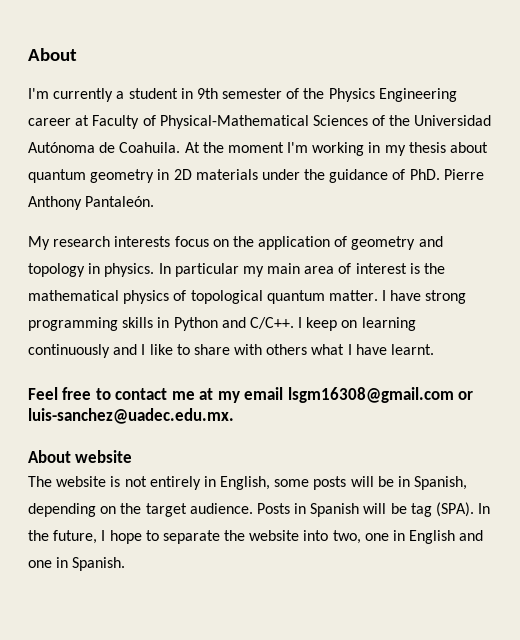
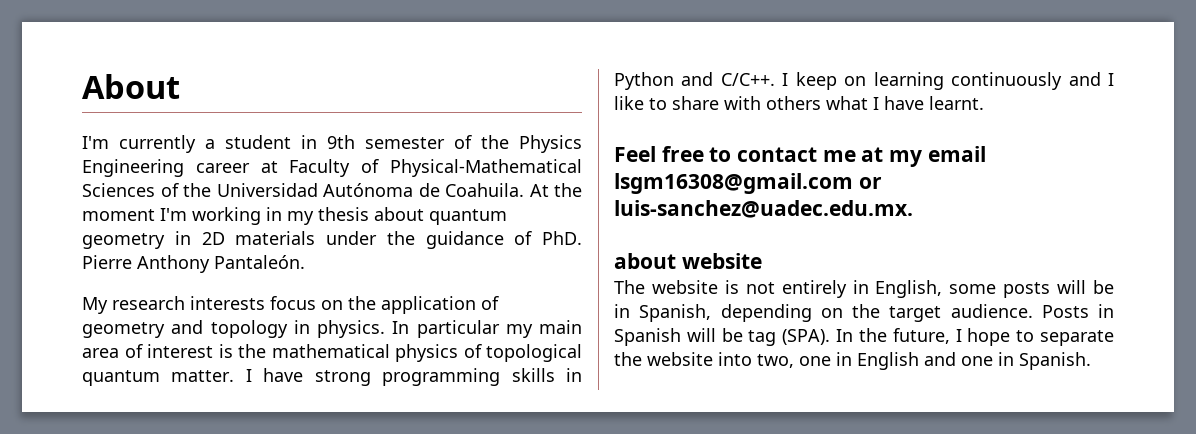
[28,450,71,463] About -> [614,253,676,269] about

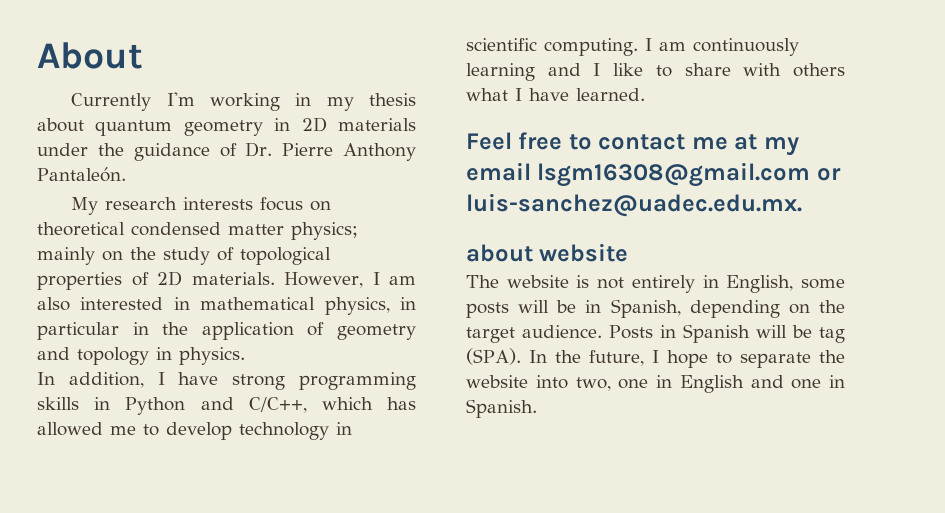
[82,135,582,153] [82,159,582,177] [82,183,582,197] [82,209,155,221] I'm currently a student in 9th semester of the Physics Engineering career at Faculty of Physical-Mathematical Sciences of the Universidad Autónoma de Coahuila. At the moment -> [71,93,152,111] Currently
[542,231,582,245] PhD. -> [245,142,273,157] Dr.
(343, 305) none -> [37,222,358,240] [37,247,331,265] [37,271,416,290] [37,297,416,315] [37,322,149,340] theoretical condensed matter physics; mainly on the study of topological properties of 2D materials. However, I am also interested in mathematical physics, in particular in
[392,320,582,338] [82,344,582,362] [82,370,235,386] In particular my main area of interest is the mathematical physics of topological quantum matter. -> [37,372,144,388] // In addition,
[720,72,1063,90] C/C++. I keep on learning continuously -> [248,397,416,413] [37,422,352,440] [466,38,799,56] [466,63,535,81] C/C++, which has allowed me to develop technology in scientific computing. I am continuously learning
[929,96,984,110] learnt. -> [576,88,645,101] learned.

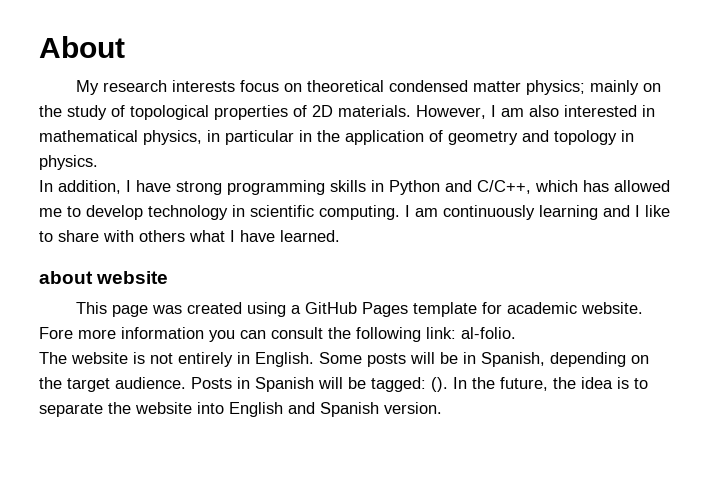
[71,92,416,111] [37,117,416,136] [37,142,416,161] [37,167,126,182] // Currently I'm working in my thesis about quantum geometry in 2D materials under the guidance of Dr. Pierre Anthony Pantaleón. -> (125, 47) none
[466,132,799,156] [466,162,841,187] [466,193,802,217] [466,243,629,262] Feel free to contact me at my email lsgm16308@gmail.com or luis-sanchez@uadec.edu.mx. // about website -> [39,271,169,284] [75,302,643,317] [39,327,516,342] about website // This page was created using a GitHub Pages template for academic website. Fore more information you can consult the following link: al-folio.
[726,275,845,293] English, some -> [255,352,362,367] English. Some
[819,327,845,343] [466,348,521,365] tag (SPA). -> [371,377,448,392] tagged: ().
[651,350,708,368] I hope -> [553,377,629,389] the idea is
[575,375,845,393] [466,399,537,418] two, one in English and one in Spanish. -> [229,402,442,417] English and Spanish version.

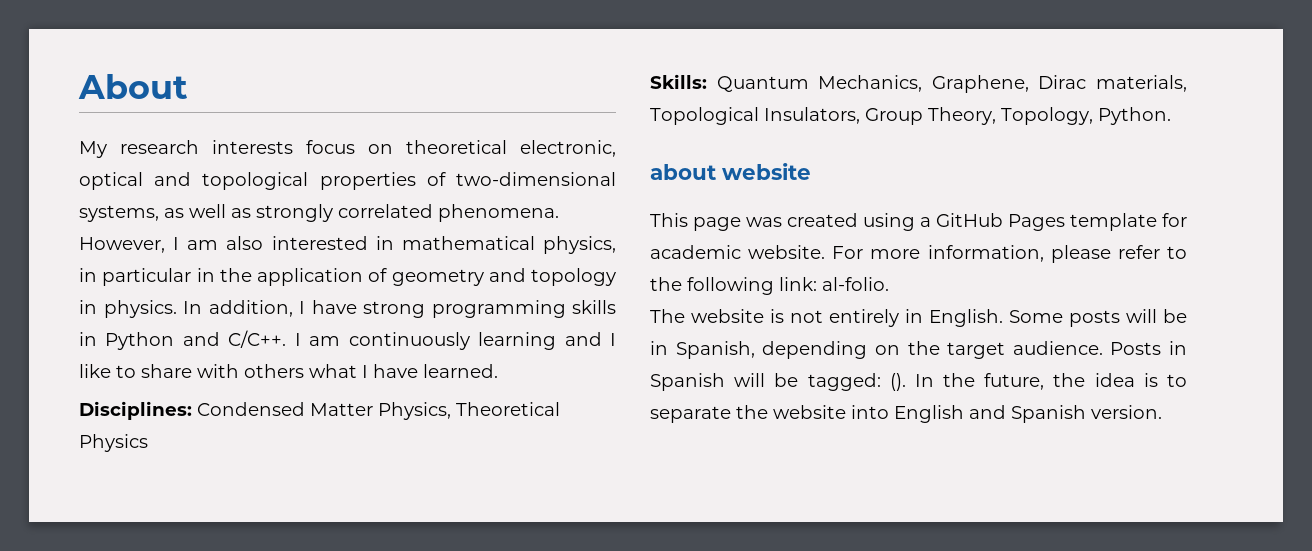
[388,80,661,95] [39,105,411,120] condensed matter physics; mainly on the study of topological properties of 2D materials. -> [520,140,616,157] [79,172,616,190] [79,204,559,222] electronic, optical and topological properties of two-dimensional systems, as well as strongly correlated phenomena.
(98, 162) // -> (177, 309) none
[477,180,670,194] [39,205,400,220] C/C++, which has allowed me to develop technology in scientific computing. -> [228,330,287,348] C/C++.
(340, 236) none -> [79,401,560,420] [79,434,148,452] [650,74,1187,93] [650,107,1171,125] // Disciplines: Condensed Matter Physics, Theoretical Physics // Skills: Quantum Mechanics, Graphene, Dirac materials, Topological Insulators, Group Theory, Topology, Python.
[39,327,323,342] Fore more information you can consult -> [832,245,1187,263] For more information, please refer to

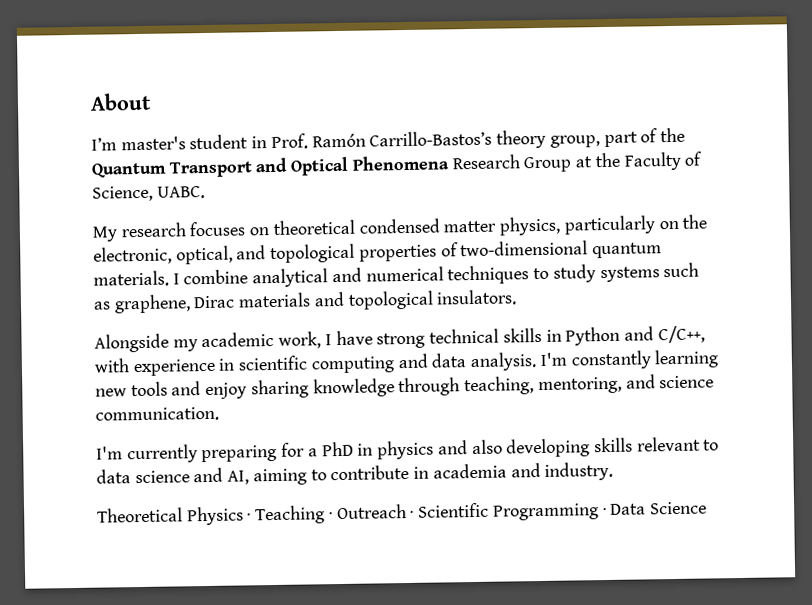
[79,140,616,158] [79,172,143,190] My research interests focus on theoretical electronic, optical -> [91,127,685,151] [91,151,703,178] [92,185,205,202] [92,214,708,242] [93,245,233,265] I’m master's student in Prof. Ramón Carrillo-Bastos’s theory group, part of the Quantum Transport and Optical Phenomena Research Group at the Faculty of Science, UABC. // My research focuses on theoretical condensed matter physics, particularly on the electronic, optical,
[79,204,559,222] [79,236,616,254] [79,268,616,286] [79,300,293,318] systems, as well as strongly correlated phenomena. However, I am also interested in mathematical physics, in particular in the application of geometry and topology in physics. In addition, -> [592,242,663,259] [93,262,700,288] [93,289,518,314] [94,331,322,353] quantum materials. I combine analytical and numerical techniques to study systems such as graphene, Dirac materials and topological insulators. // Alongside my academic work,
[431,300,566,318] programming -> [429,328,500,344] technical
[228,330,617,350] [79,364,498,378] [79,401,560,420] [79,434,148,452] [650,74,1187,93] [650,107,1171,125] [650,163,811,180] [650,213,1187,231] [650,245,1187,263] [650,277,889,295] [650,309,1187,327] [650,341,1187,359] [650,373,1187,391] [650,405,1162,423] C/C++. I am continuously learning and I like to share with others what I have learned. // Disciplines: Condensed Matter Physics, Theoretical Physics // Skills: Quantum Mechanics, Graphene, Dirac materials, Topological Insulators, Group Theory, Topology, Python. // about website // This page was created using a GitHub Pages template for academic website. For more information, please refer to the following link: al-folio. // The website is not entirely in English. Some posts will be in Spanish, depending on the target audience. Posts in Spanish will be tagged: (). In the future, the idea is to separate the website into English and Spanish version. -> [657,325,705,344] [94,349,720,377] [95,374,715,400] [95,406,219,422] [96,436,720,464] [96,461,614,486] [97,501,707,526] C/C++, with experience in scientific computing and data analysis. I'm constantly learning new tools and enjoy sharing knowledge through teaching, mentoring, and science communication. // I'm currently preparing for a PhD in physics and also developing skills relevant to data science and AI, aiming to contribute in academia and industry. // Theoretical Physics · Teaching · Outreach · Scientific Programming · Data Science

